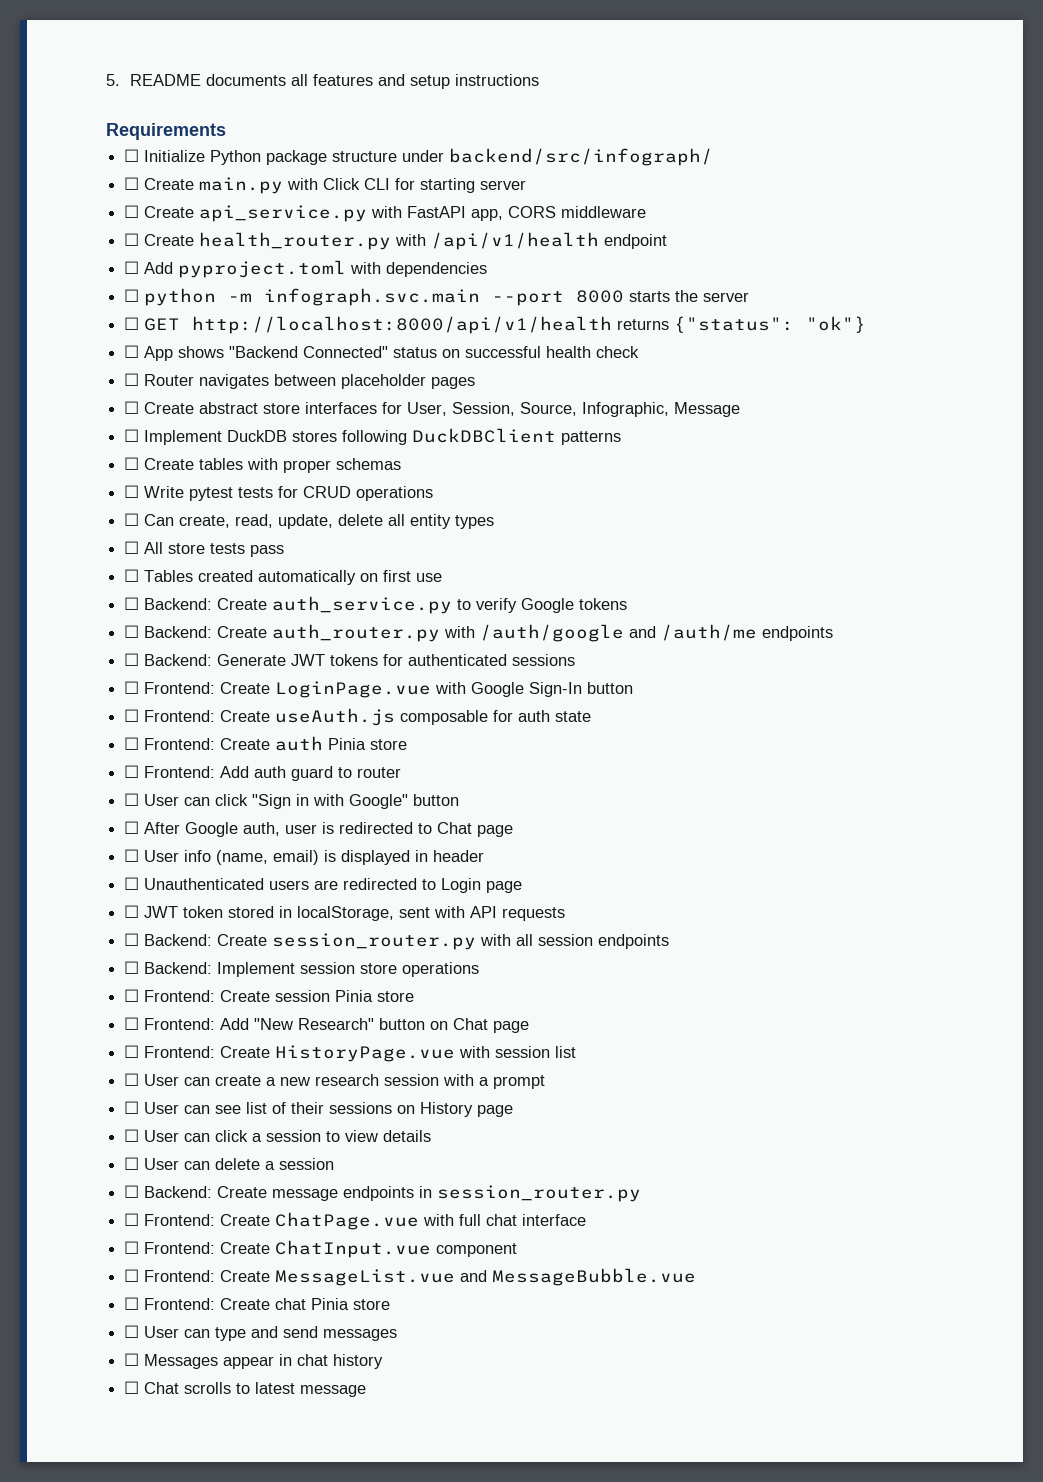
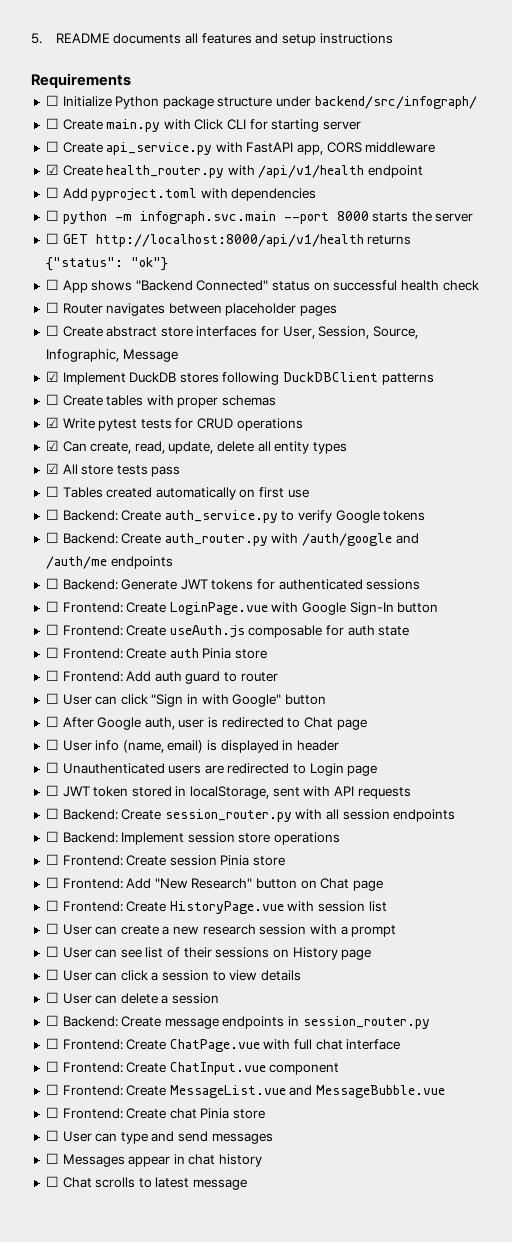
[124,233,140,246] ☐ -> [45,164,59,175] ☑
[124,429,140,442] ☐ -> [45,371,59,382] ☑
[124,485,140,498] ☐ -> [45,417,59,428] ☑
[124,513,140,526] ☐ -> [45,440,59,451] ☑
[124,541,140,554] ☐ -> [45,463,59,474] ☑

